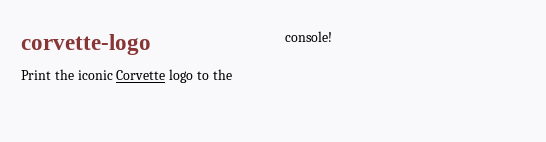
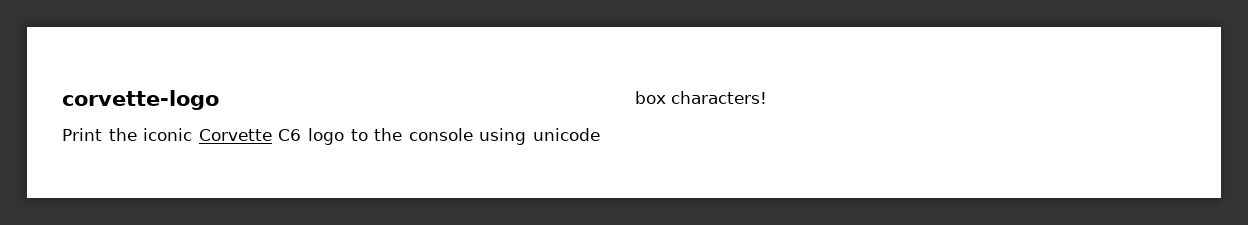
(166, 75) none -> [278,129,302,141] C6
[285,31,332,42] console! -> [408,128,601,145] [635,91,767,104] console using unicode box characters!

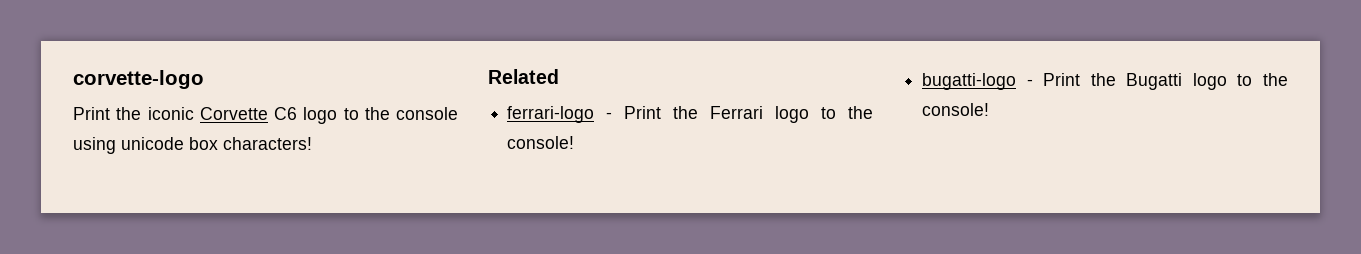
(767, 97) none -> [488,69,559,84] [507,106,873,123] [507,136,575,149] [922,73,1288,90] [922,103,990,116] // Related // ferrari-logo - Print the Ferrari logo to the console! // bugatti-logo - Print the Bugatti logo to the console!

